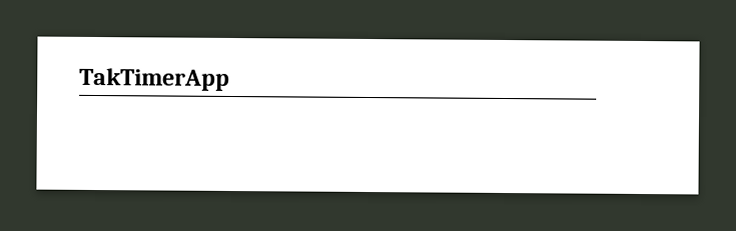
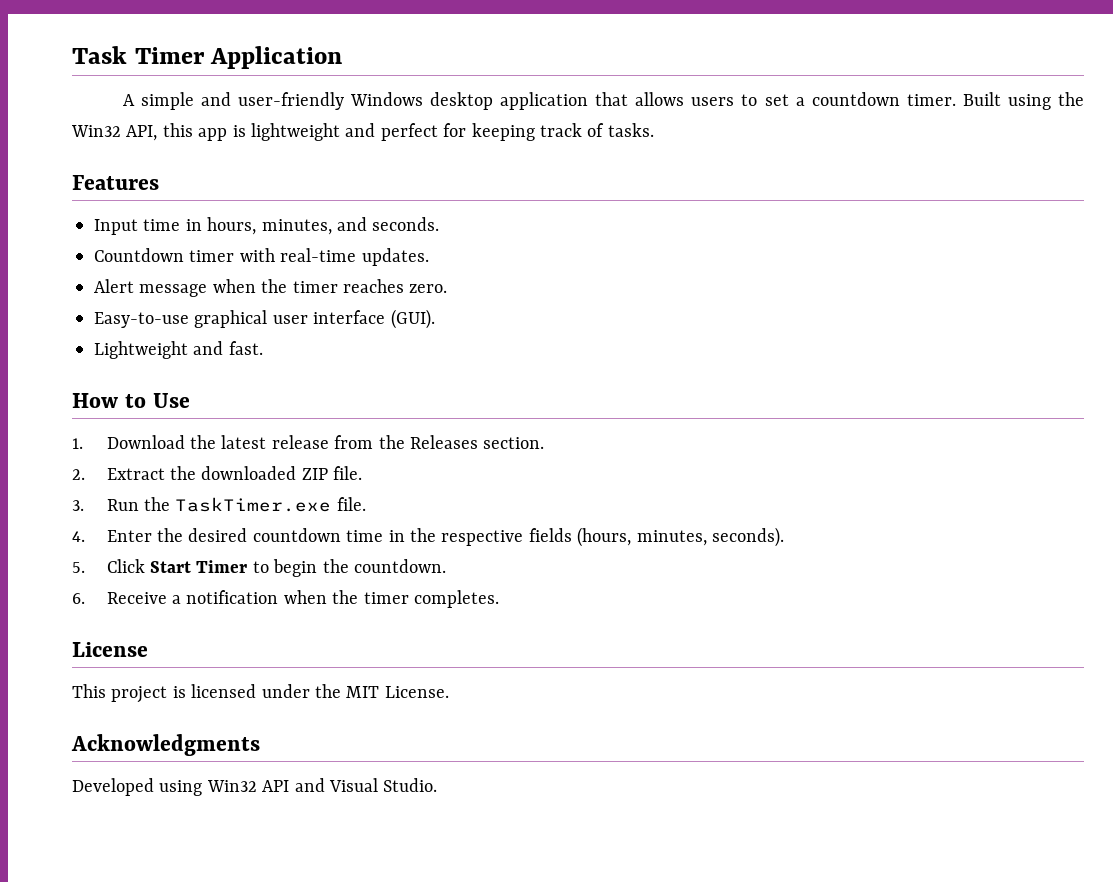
[79,67,230,91] TakTimerApp -> [72,46,343,69] [122,92,1084,110] [71,123,654,141] [72,175,159,190] [94,217,440,235] [94,248,429,266] [94,279,448,297] [94,309,435,329] [94,341,263,359] [72,393,190,408] [72,435,545,449] [72,466,363,480] [72,497,366,512] [72,527,784,547] [72,559,446,577] [72,590,499,608] [72,642,148,657] [72,684,449,703] [71,734,260,756] [72,778,438,796] Task Timer Application // A simple and user-friendly Windows desktop application that allows users to set a countdown timer. Built using the Win32 API, this app is lightweight and perfect for keeping track of tasks. // Features // Input time in hours, minutes, and seconds. // Countdown timer with real-time updates. // Alert message when the timer reaches zero. // Easy-to-use graphical user interface (GUI). // Lightweight and fast. // How to Use // 1. Download the latest release from the Releases section. // 2. Extract the downloaded ZIP file. // 3. Run the TaskTimer.exe file. // 4. Enter the desired countdown time in the respective fields (hours, minutes, seconds). // 5. Click Start Timer to begin the countdown. // 6. Receive a notification when the timer completes. // License // This project is licensed under the MIT License. // Acknowledgments // Developed using Win32 API and Visual Studio.

